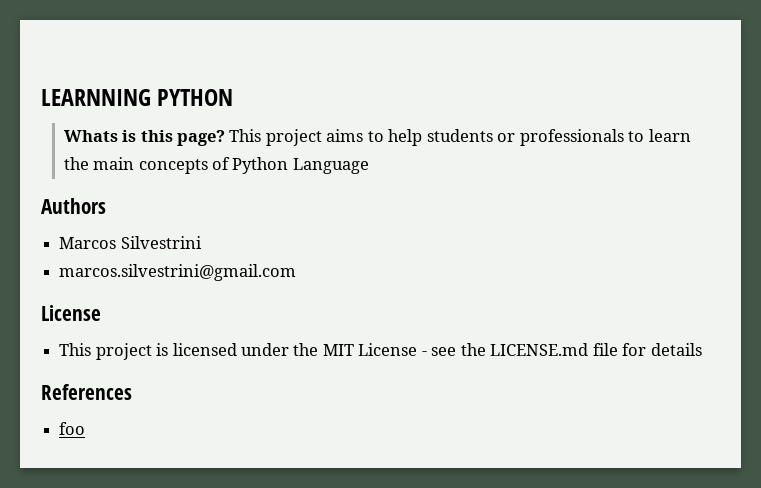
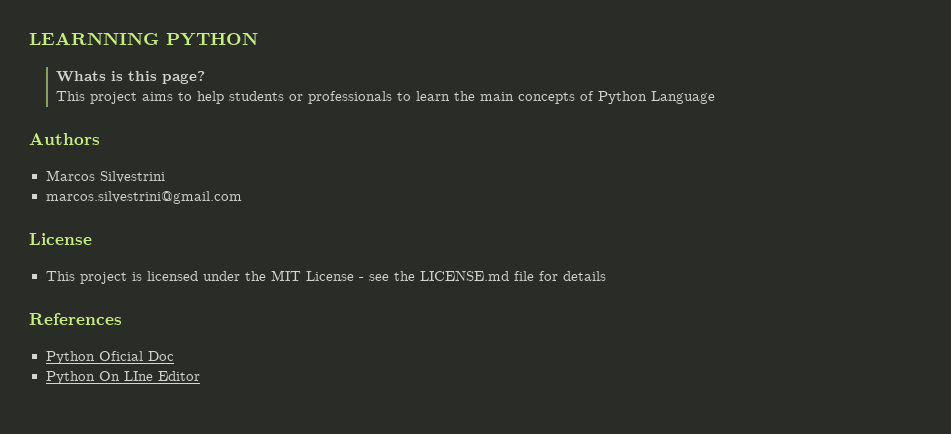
(226, 138) none -> (206, 77) //
[59,422,86,435] foo -> [45,351,174,364] [45,371,200,384] Python Oficial Doc // Python On LIne Editor

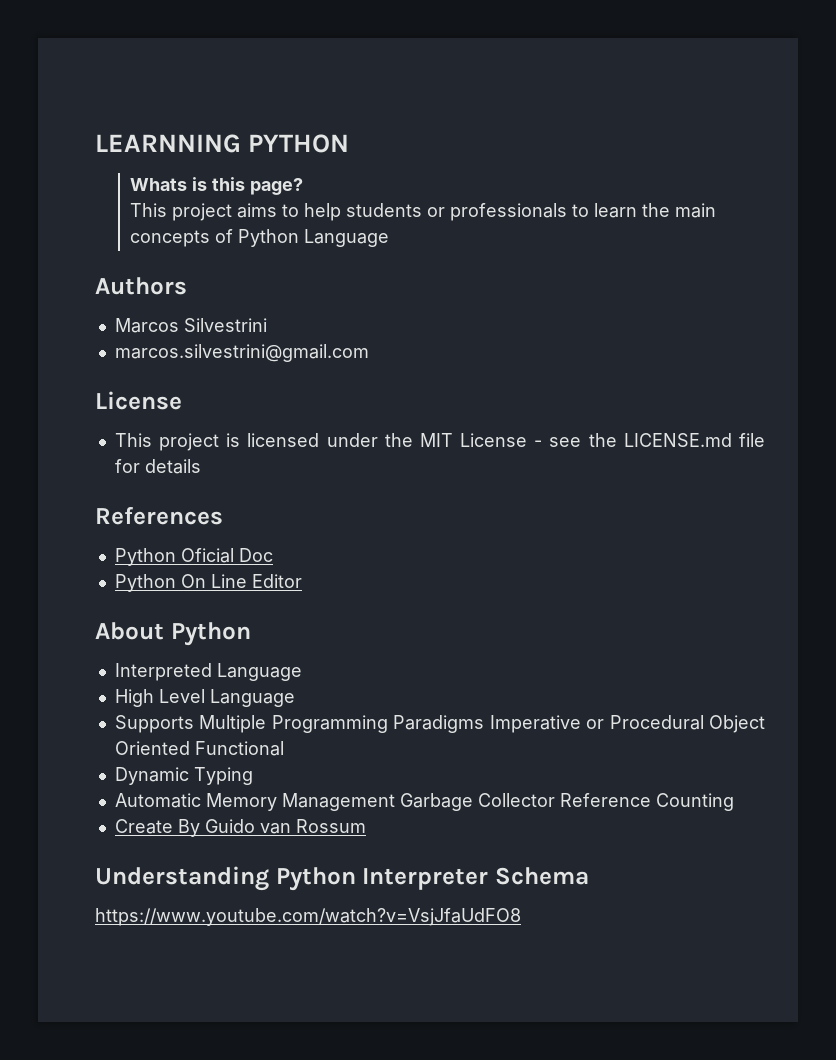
[123,371,153,381] LIne -> [210,574,247,588] Line
(200, 376) none -> [95,622,251,646] [114,663,302,681] [114,689,295,707] [114,715,766,733] [114,741,284,756] [114,767,253,785] [114,793,734,811] [114,819,366,837] [95,866,589,891] [95,908,521,926] // About Python // Interpreted Language // High Level Language // Supports Multiple Programming Paradigms Imperative or Procedural Object Oriented Functional // Dynamic Typing // Automatic Memory Management Garbage Collector Reference Counting // Create By Guido van Rossum // Understanding Python Interpreter Schema // https://www.youtube.com/watch?v=VsjJfaUdFO8

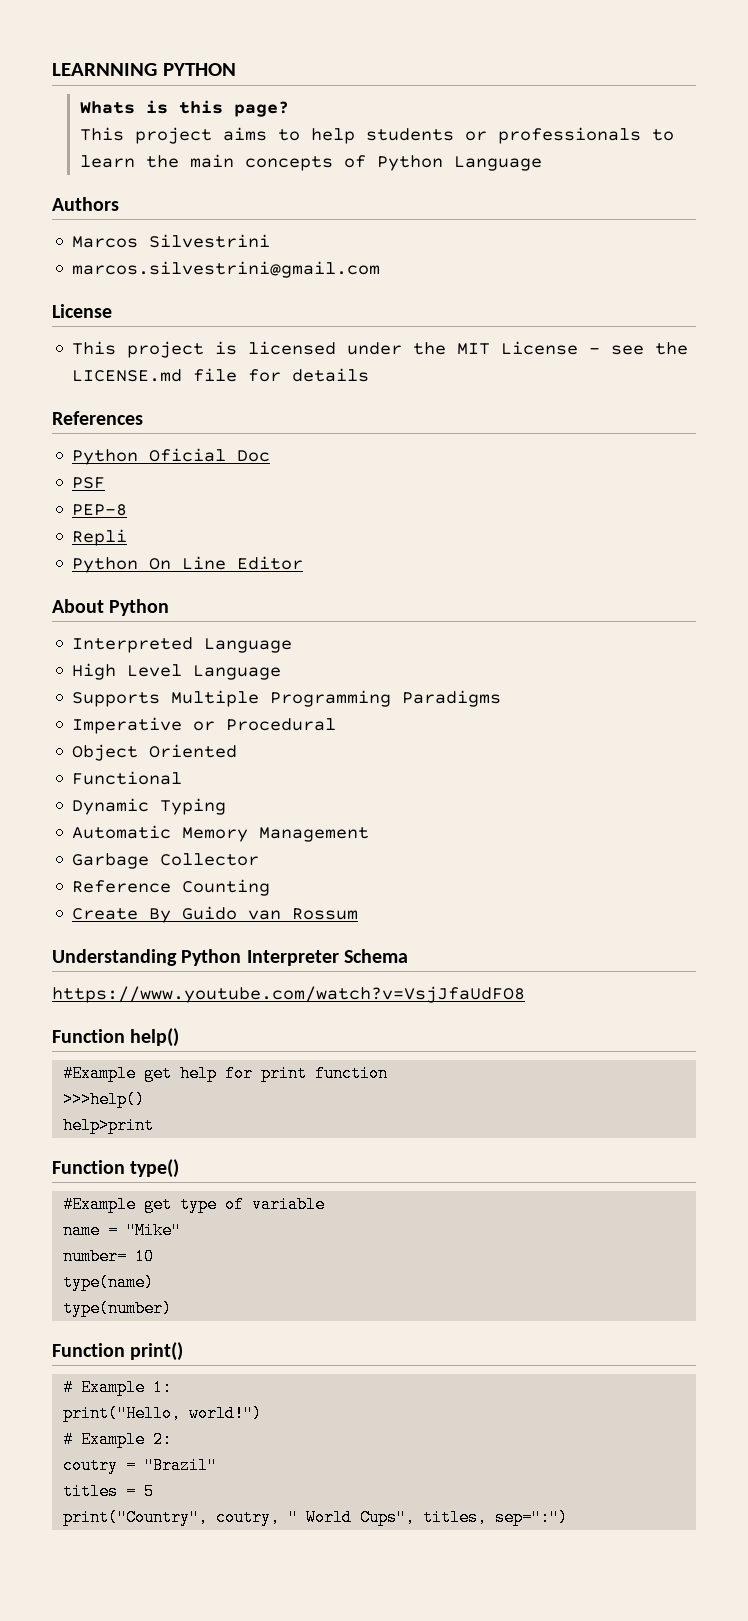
(273, 555) none -> [72,477,106,489] [72,504,128,516] [72,529,128,546] // PSF // PEP-8 // Repli
(485, 724) none -> (502, 698) //
(704, 722) none -> (337, 724) //
(190, 748) none -> (238, 751) //
(395, 802) none -> (370, 834) //
(555, 800) none -> (260, 859) //
(521, 917) none -> [52,1028,180,1047] [63,1065,389,1082] [63,1091,146,1108] [63,1117,155,1134] [52,1159,180,1178] [63,1196,326,1213] [63,1222,182,1239] [63,1248,155,1265] [63,1274,155,1291] [63,1300,173,1317] [52,1342,184,1361] [63,1379,173,1396] [63,1405,263,1422] [63,1431,173,1448] [63,1457,218,1474] [63,1483,155,1500] [63,1509,569,1526] // Function help() // #Example get help for print function // >>>help() // help>print // Function type() // #Example get type of variable // name = "Mike" // number= 10 // type(name) // type(number) // Function print() // # Example 1: // print("Hello, world!") // # Example 2: // coutry = "Brazil" // titles = 5 // print("Country", coutry, " World Cups", titles, sep=":")

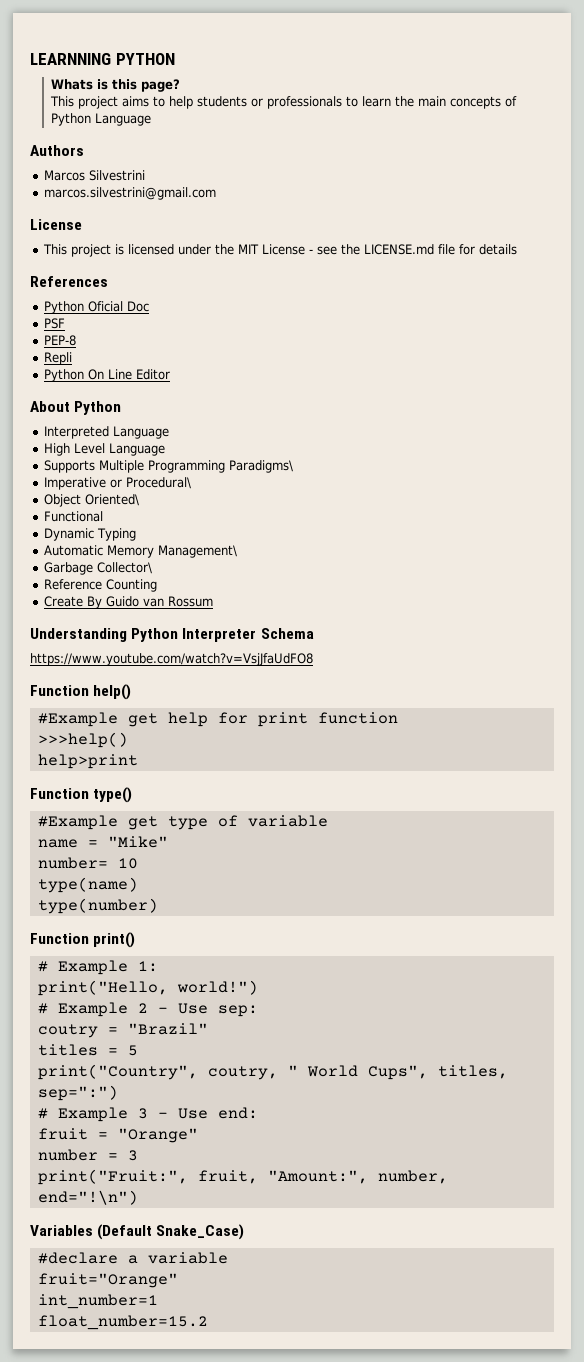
[402,690,502,707] Paradigms -> [229,460,294,473] Paradigms\
[226,718,337,731] Procedural -> [126,477,192,489] Procedural\
[149,744,238,758] Oriented -> [85,494,140,506] Oriented\
[259,827,370,842] Management -> [158,545,238,558] Management\
[160,853,260,866] Collector -> [97,562,153,574] Collector\
[153,1431,173,1448] 2: -> [137,1003,258,1017] 2 - Use sep:
(569, 1517) none -> [37,1107,258,1122] [37,1128,198,1143] [37,1149,138,1161] [37,1169,448,1185] [37,1190,138,1205] [30,1224,245,1240] [37,1252,228,1264] [37,1273,178,1288] [37,1294,158,1309] [37,1315,208,1330] // # Example 3 - Use end: // fruit = "Orange" // number = 3 // print("Fruit:", fruit, "Amount:", number, end="!\n") // Variables (Default Snake_Case) // #declare a variable // fruit="Orange" // int_number=1 // float_number=15.2

